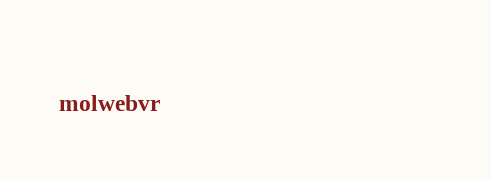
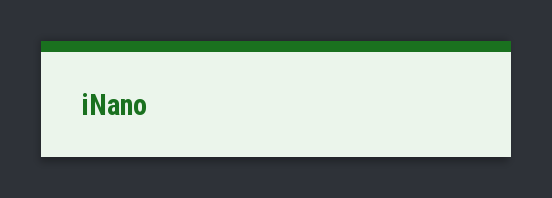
[59,95,160,111] molwebvr -> [82,93,147,115] iNano

